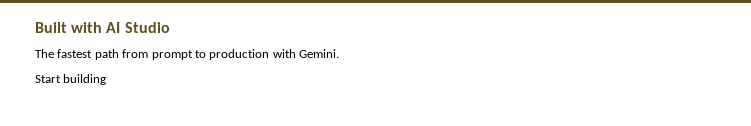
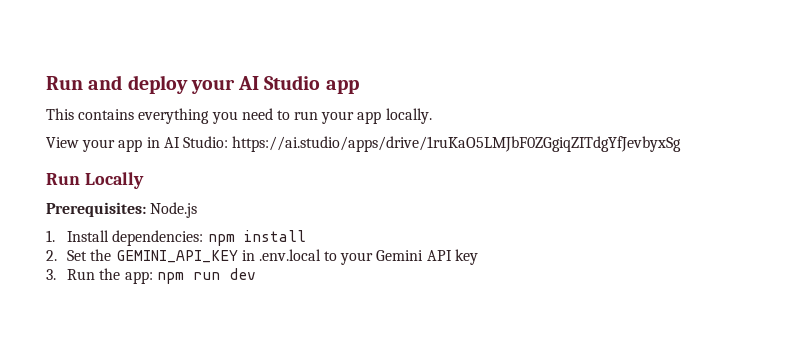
[35,22,170,33] [35,49,339,60] [35,74,107,85] Built with AI Studio // The fastest path from prompt to production with Gemini. // Start building -> [46,75,359,94] [46,108,432,124] [46,136,682,152] [46,172,144,189] [46,202,198,218] [46,230,306,246] [46,249,478,265] [46,268,256,284] Run and deploy your AI Studio app // This contains everything you need to run your app locally. // View your app in AI Studio: https://ai.studio/apps/drive/1ruKaO5LMJbF0ZGgiqZITdgYfJevbyxSg // Run Locally // Prerequisites: Node.js // 1. Install dependencies: npm install // 2. Set the GEMINI_API_KEY in .env.local to your Gemini API key // 3. Run the app: npm run dev

